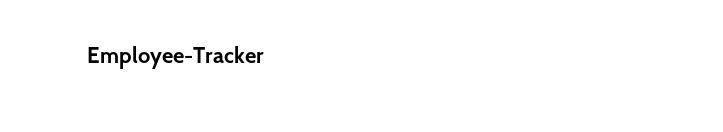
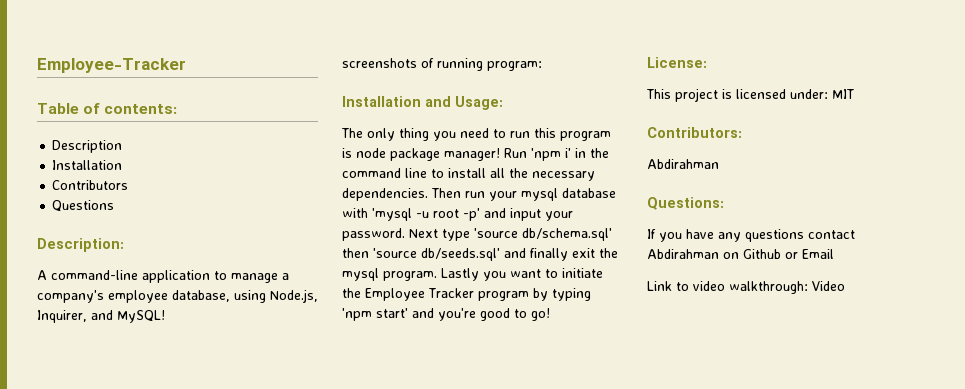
(264, 57) none -> [37,103,178,114] [52,140,123,153] [52,160,123,170] [52,180,129,190] [52,200,115,212] [37,238,124,252] [37,270,289,283] [37,289,318,303] [37,310,165,323] [342,58,542,71] [342,96,503,110] [341,128,611,141] [342,148,609,161] [342,168,595,181] [342,188,616,201] [342,208,573,221] [342,228,612,241] [342,248,618,261] [342,268,603,281] [342,288,591,301] [342,308,550,321] [647,57,707,68] [646,88,854,102] [647,127,742,138] [647,159,719,169] [647,197,724,210] [647,229,855,242] [647,249,834,259] [647,281,845,294] // Table of contents: // Description // Installation // Contributors // Questions // Description: // A command-line application to manage a company's employee database, using Node.js, Inquirer, and MySQL! // screenshots of running program: // Installation and Usage: // The only thing you need to run this program is node package manager! Run 'npm i' in the command line to install all the necessary dependencies. Then run your mysql database with 'mysql -u root -p' and input your password. Next type 'source db/schema.sql' then 'source db/seeds.sql' and finally exit the mysql program. Lastly you want to initiate the Employee Tracker program by typing 'npm start' and you're good to go! // License: // This project is licensed under: MIT // Contributors: // Abdirahman // Questions: // If you have any questions contact Abdirahman on Github or Email // Link to video walkthrough: Video

